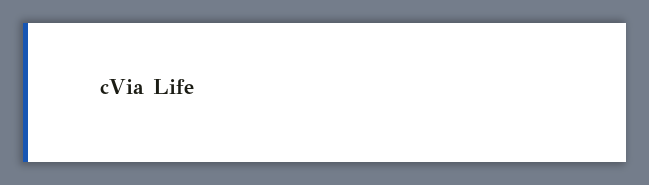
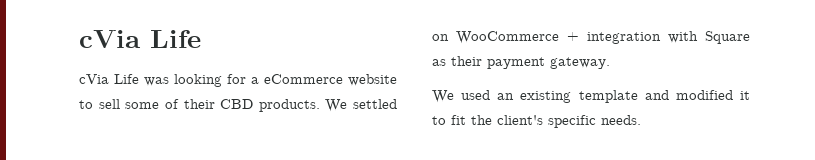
[100,79,194,94] cVia Life -> [79,30,201,48] [79,74,397,87] [79,99,397,112] [432,31,750,44] [432,56,610,69] [432,90,750,103] [432,115,641,128] cVia Life // cVia Life was looking for a eCommerce website to sell some of their CBD products. We settled on WooCommerce + integration with Square as their payment gateway. // We used an existing template and modified it to fit the client's specific needs.

